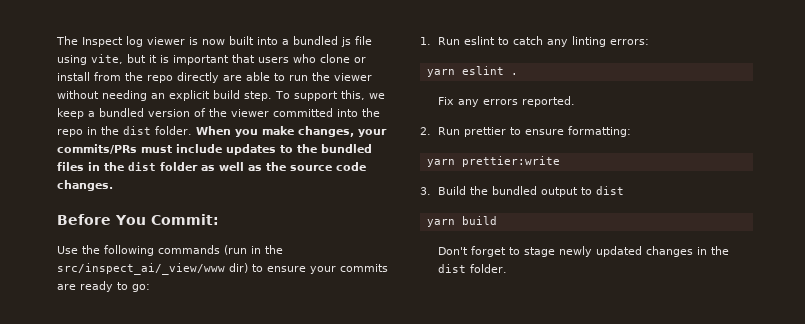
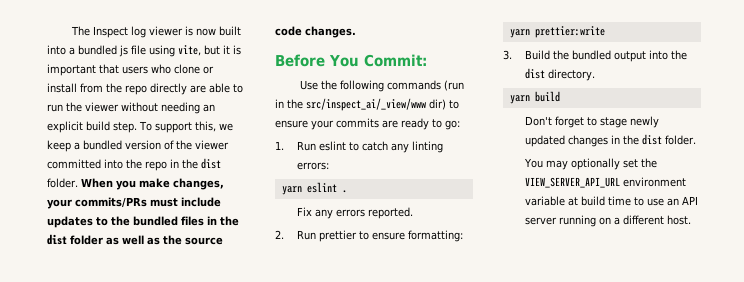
[580,186,624,195] to dist -> [648,50,687,60] [524,68,595,81] into the dist directory.
(507, 268) none -> [523,158,657,170] [524,177,686,188] [524,196,698,206] [524,215,691,227] // You may optionally set the VIEW_SERVER_API_URL environment variable at build time to use an API server running on a different host.

